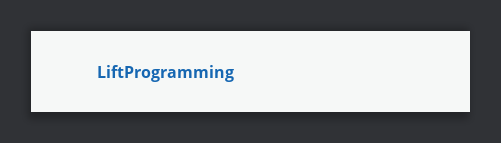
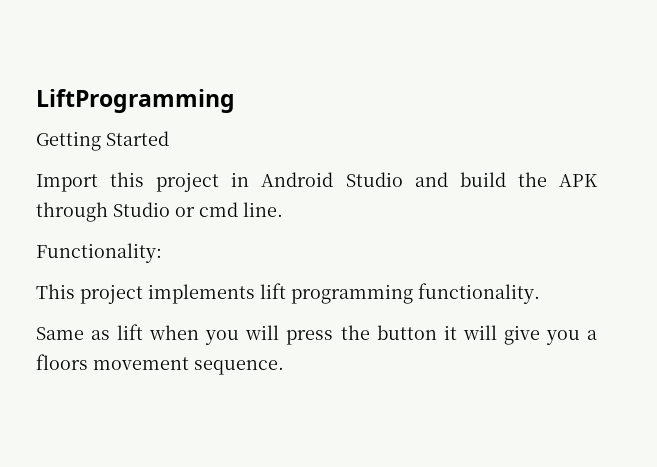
(234, 73) none -> [36,131,169,151] [36,172,598,192] [36,202,283,222] [36,243,162,263] [36,283,540,304] [36,324,598,345] [36,354,284,375] // Getting Started // Import this project in Android Studio and build the APK through Studio or cmd line. // Functionality: // This project implements lift programming functionality. // Same as lift when you will press the button it will give you a floors movement sequence.

